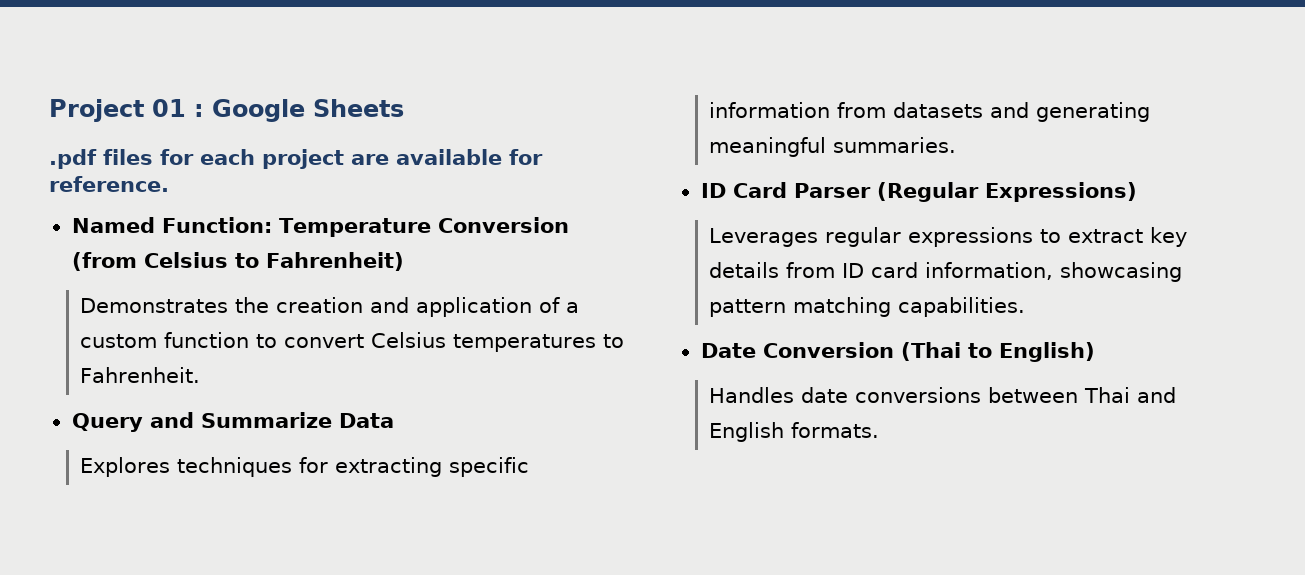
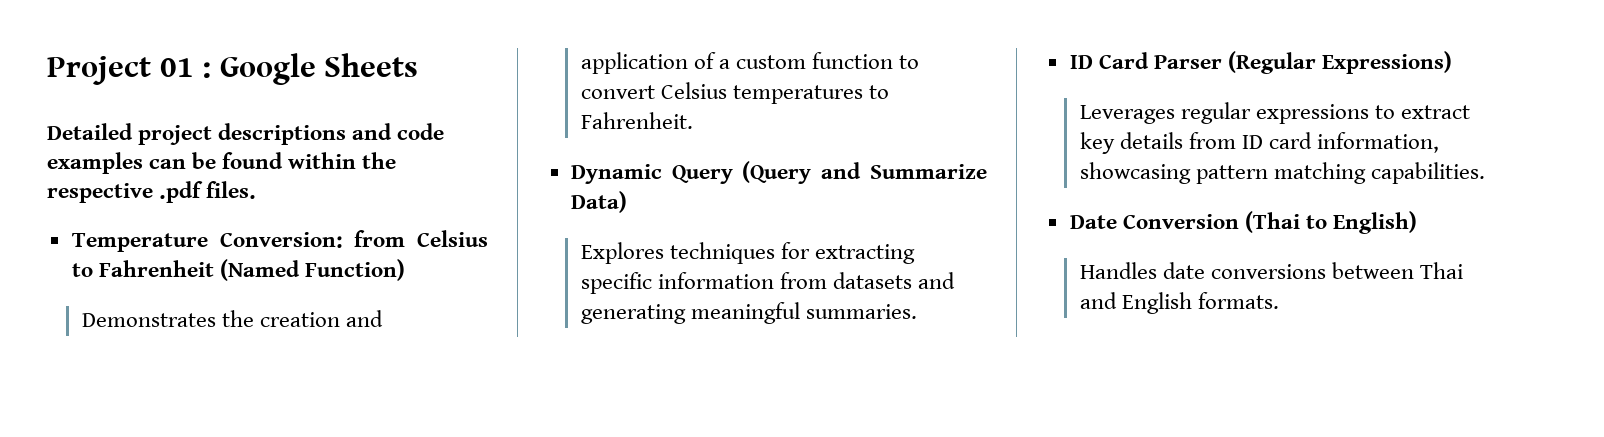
[49,149,543,169] [49,176,169,192] [71,217,569,237] [71,252,404,271] .pdf files for each project are available for reference. // Named Function: Temperature Conversion (from Celsius to Fahrenheit) -> [47,123,445,145] [47,152,397,174] [47,181,257,203] [71,230,488,252] [71,259,405,281] Detailed project descriptions and code examples can be found within the respective .pdf files. // Temperature Conversion: from Celsius to Fahrenheit (Named Function)
[71,413,143,432] Query -> [570,161,812,184] Dynamic Query (Query
[338,413,394,428] Data -> [570,191,627,213] Data)

